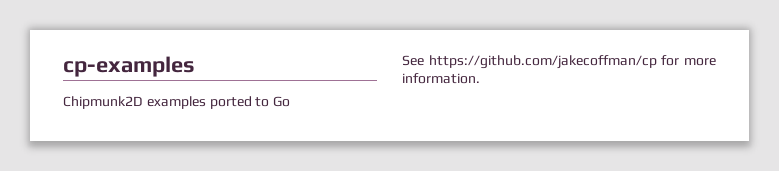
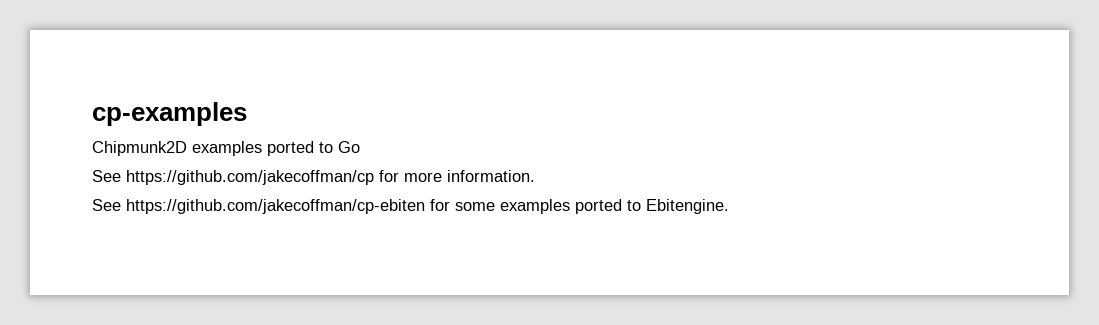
(480, 78) none -> [92,199,729,214] // See https://github.com/jakecoffman/cp-ebiten for some examples ported to Ebitengine.

